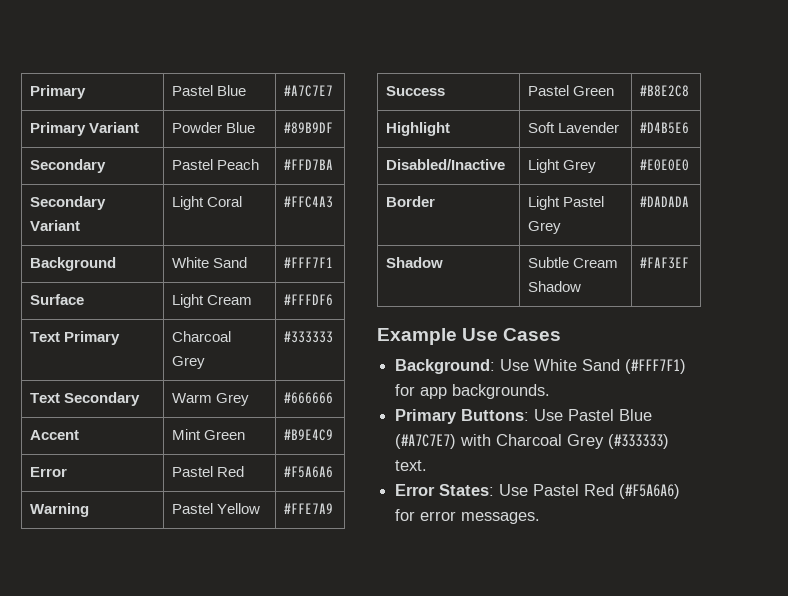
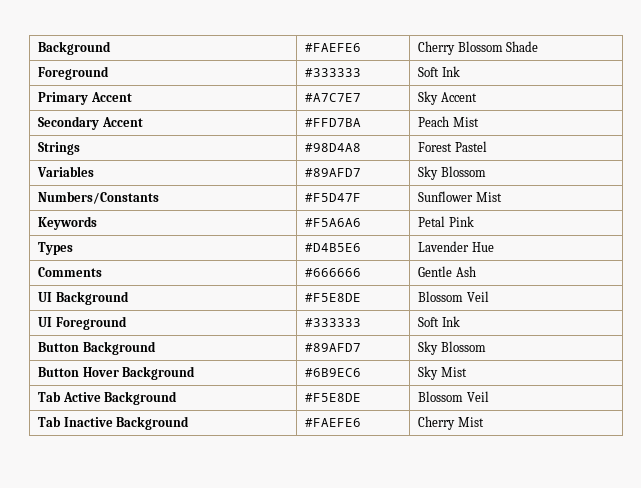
[30,85,87,99] [172,85,247,96] Primary | Pastel Blue -> [38,41,112,55] [305,43,362,52] [418,41,539,55] [38,66,110,80] [305,68,362,77] [418,66,460,77] [38,92,132,105] Background | #FAEFE6 | Cherry Blossom Shade // Foreground | #333333 | Soft Ink // Primary Accent
[30,122,140,136] [172,122,256,133] [284,122,334,134] [30,159,107,173] [172,159,260,170] // Primary Variant | Powder Blue | #89B9DF // Secondary | Pastel Peach -> [418,91,477,105] [38,116,143,130] | Sky Accent // Secondary Accent
[30,196,107,210] [30,220,81,231] [172,196,243,210] [284,196,334,208] [30,257,117,271] [172,257,248,268] [284,257,334,268] [30,294,85,305] [172,294,253,308] [284,294,334,306] [30,331,121,345] [172,331,232,342] [172,356,206,369] [284,331,334,343] [30,392,141,406] [172,393,250,406] [284,392,334,404] [30,430,80,440] [172,429,246,440] [284,429,334,441] [30,467,68,477] [172,466,245,477] [284,466,334,478] [30,503,90,517] [172,503,261,514] [284,503,334,514] [386,86,446,96] [528,85,615,96] [640,85,690,97] [386,122,451,136] [528,122,620,133] [640,122,690,134] [386,159,506,170] [528,159,597,173] [640,159,690,171] [386,196,436,207] [528,196,605,210] [528,221,562,234] [640,196,690,207] [386,257,444,268] [528,257,619,268] [528,281,582,292] [640,257,690,269] [377,328,562,345] [395,359,687,374] [395,384,551,399] [395,409,653,424] [395,434,670,449] [395,460,428,471] [395,484,681,499] [395,509,541,524] // Secondary Variant | Light Coral | #FFC4A3 // Background | White Sand | #FFF7F1 // Surface | Light Cream | #FFFDF6 // Text Primary | Charcoal Grey | #333333 // Text Secondary | Warm Grey | #666666 // Accent | Mint Green | #B9E4C9 // Error | Pastel Red | #F5A6A6 // Warning | Pastel Yellow | #FFE7A9 // Success | Pastel Green | #B8E2C8 // Highlight | Soft Lavender | #D4B5E6 // Disabled/Inactive | Light Grey | #E0E0E0 // Border | Light Pastel Grey | #DADADA // Shadow | Subtle Cream Shadow | #FAF3EF // Example Use Cases // Background: Use White Sand (#FFF7F1) for app backgrounds. // Primary Buttons: Use Pastel Blue (#A7C7E7) with Charcoal Grey (#333333) text. // Error States: Use Pastel Red (#F5A6A6) for error messages. -> [418,116,479,127] [38,142,81,155] [305,143,362,152] [418,141,487,152] [37,166,95,177] [305,168,362,177] [418,166,486,180] [38,191,160,204] [305,193,362,202] [418,191,502,202] [38,216,98,230] [305,218,362,227] [418,216,474,227] [38,242,74,255] [305,243,362,252] [418,241,494,252] [38,267,103,277] [305,268,362,277] [418,266,476,277] [38,291,129,305] [305,293,362,302] [418,291,489,302] [38,316,127,330] [305,318,362,327] [418,316,460,327] [38,341,156,355] [305,343,362,352] [418,341,486,355] [38,366,196,380] [305,368,362,377] [418,366,467,380] [38,391,178,405] [305,393,362,402] [418,391,489,402] [38,416,190,430] [305,418,362,427] [418,416,484,430] | Peach Mist // Strings | #98D4A8 | Forest Pastel // Variables | #89AFD7 | Sky Blossom // Numbers/Constants | #F5D47F | Sunflower Mist // Keywords | #F5A6A6 | Petal Pink // Types | #D4B5E6 | Lavender Hue // Comments | #666666 | Gentle Ash // UI Background | #F5E8DE | Blossom Veil // UI Foreground | #333333 | Soft Ink // Button Background | #89AFD7 | Sky Blossom // Button Hover Background | #6B9EC6 | Sky Mist // Tab Active Background | #F5E8DE | Blossom Veil // Tab Inactive Background | #FAEFE6 | Cherry Mist

